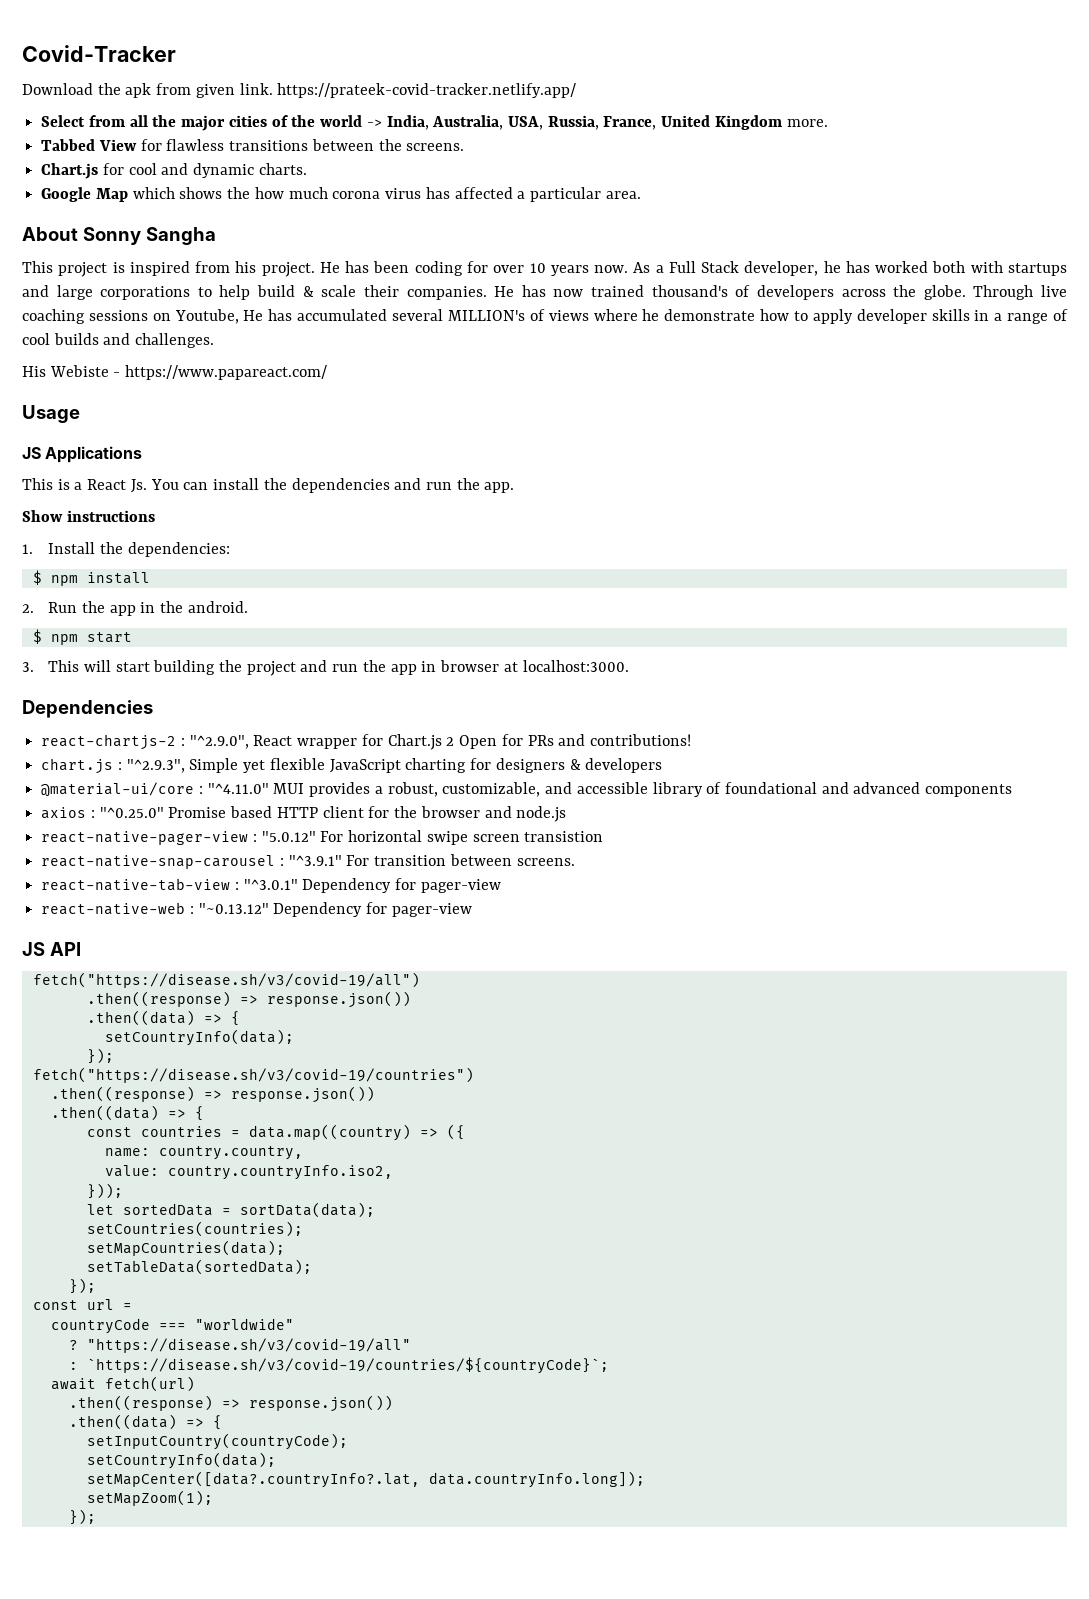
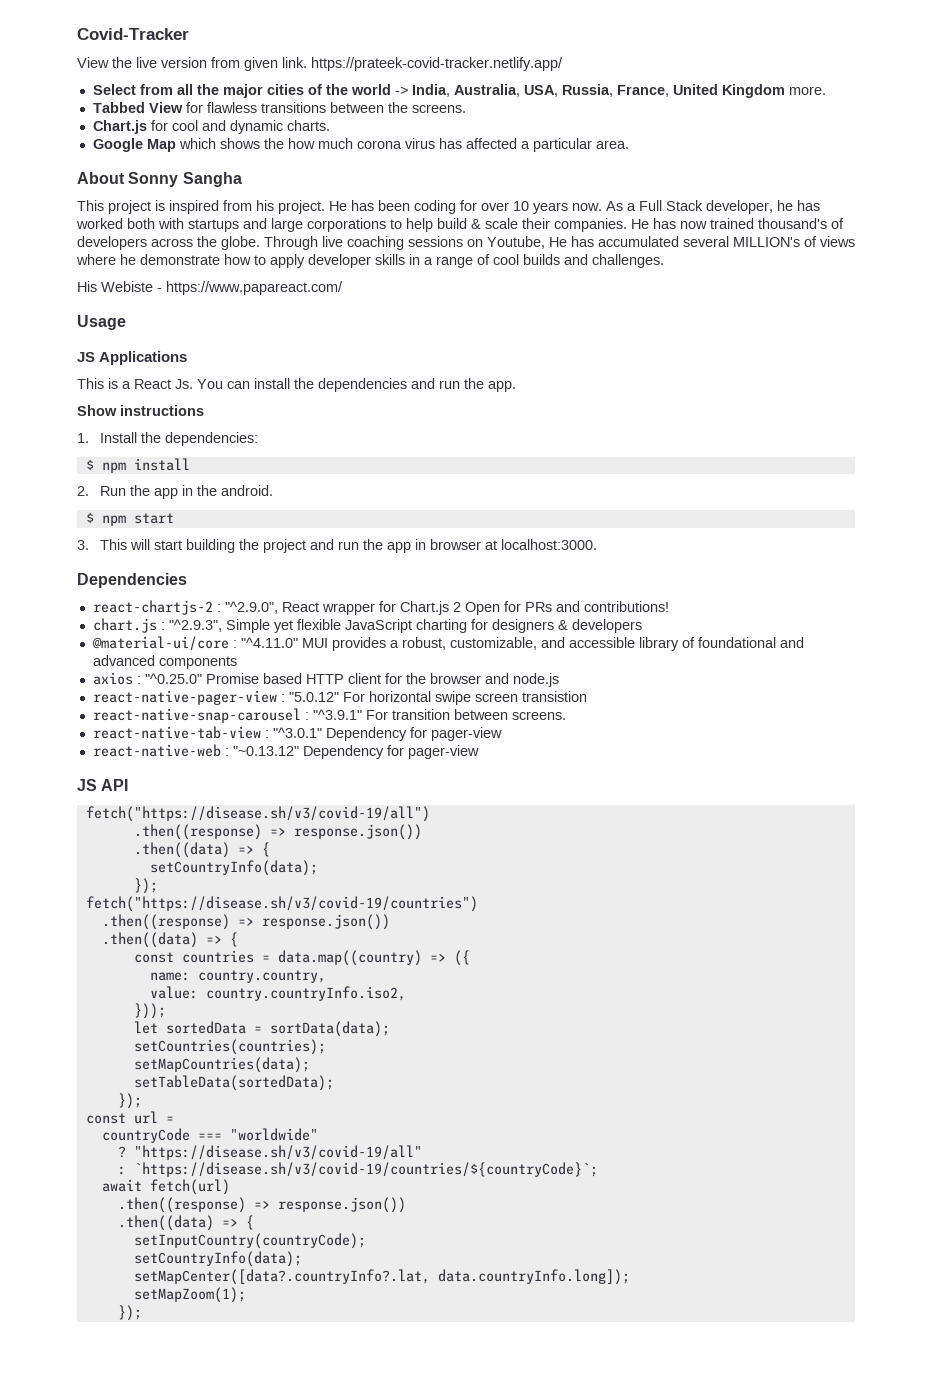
[22,83,152,98] Download the apk -> [77,57,207,68] View the live version

